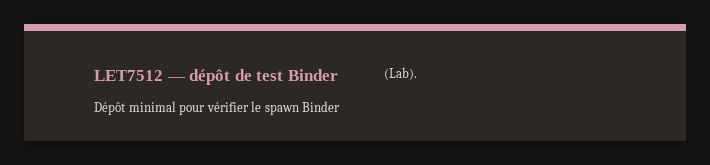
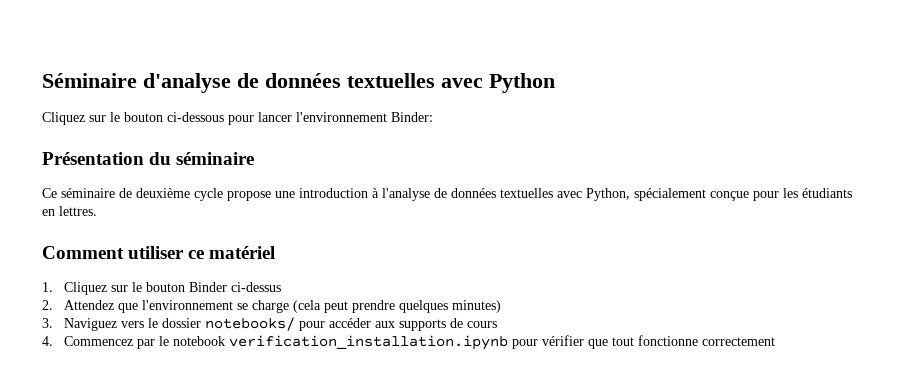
[94,69,338,85] [94,101,341,115] [384,67,417,80] LET7512 — dépôt de test Binder // Dépôt minimal pour vérifier le spawn Binder (Lab). -> [42,73,555,93] [42,112,433,125] [42,152,255,165] [42,188,852,201] [42,206,97,216] [42,246,276,259] [42,282,281,295] [42,300,501,313] [42,317,497,331] [42,335,775,350] Séminaire d'analyse de données textuelles avec Python // Cliquez sur le bouton ci-dessous pour lancer l'environnement Binder: // Présentation du séminaire // Ce séminaire de deuxième cycle propose une introduction à l'analyse de données textuelles avec Python, spécialement conçue pour les étudiants en lettres. // Comment utiliser ce matériel // 1. Cliquez sur le bouton Binder ci-dessus // 2. Attendez que l'environnement se charge (cela peut prendre quelques minutes) // 3. Naviguez vers le dossier notebooks/ pour accéder aux supports de cours // 4. Commencez par le notebook verification_installation.ipynb pour vérifier que tout fonctionne correctement

